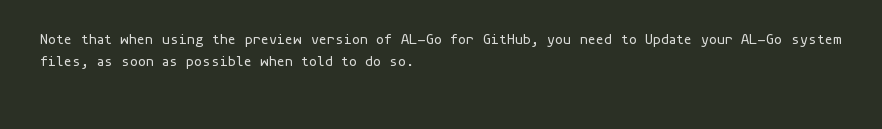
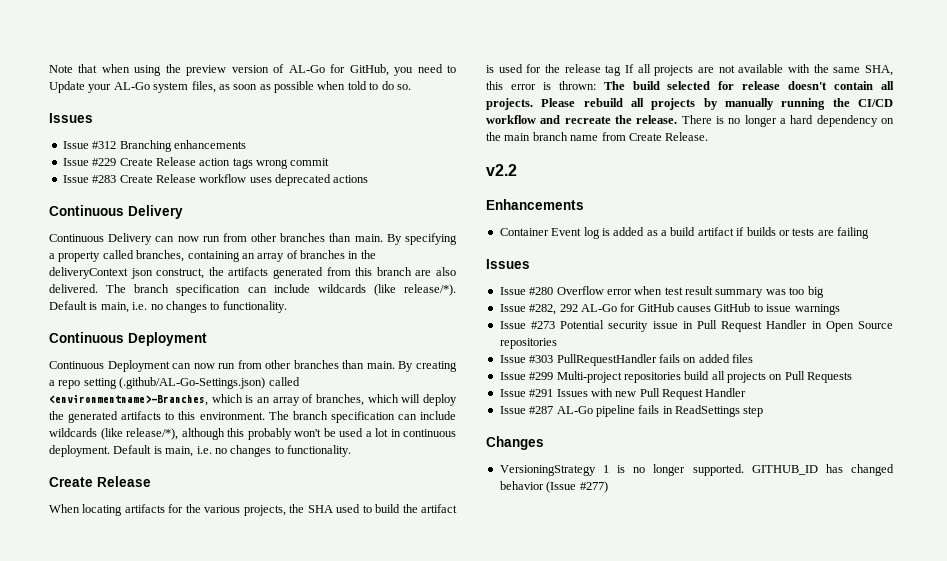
(414, 62) none -> [49,113,93,123] [62,140,246,152] [62,157,330,169] [62,174,369,186] [49,205,183,219] [49,233,458,245] [49,250,376,262] [49,267,457,279] [49,284,456,296] [49,301,287,313] [49,332,207,346] [49,360,457,372] [49,377,300,389] [49,394,457,406] [49,411,456,423] [49,428,456,440] [49,445,351,457] [49,476,151,487] [49,504,457,516] [486,64,893,76] [486,81,894,90] [486,98,893,110] [486,115,894,127] [486,132,709,141] [486,164,517,176] [486,199,584,210] [499,227,869,239] [486,259,530,269] [499,286,824,298] [499,303,840,315] [499,320,893,332] [499,338,557,349] [499,354,753,366] [499,371,853,383] [499,388,747,400] [499,405,764,417] [486,436,544,450] [499,464,894,476] [499,481,608,493] // Issues // Issue #312 Branching enhancements // Issue #229 Create Release action tags wrong commit // Issue #283 Create Release workflow uses deprecated actions // Continuous Delivery // Continuous Delivery can now run from other branches than main. By specifying a property called branches, containing an array of branches in the deliveryContext json construct, the artifacts generated from this branch are also delivered. The branch specification can include wildcards (like release/*). Default is main, i.e. no changes to functionality. // Continuous Deployment // Continuous Deployment can now run from other branches than main. By creating a repo setting (.github/AL-Go-Settings.json) called <environmentname>-Branches, which is an array of branches, which will deploy the generated artifacts to this environment. The branch specification can include wildcards (like release/*), although this probably won't be used a lot in continuous deployment. Default is main, i.e. no changes to functionality. // Create Release // When locating artifacts for the various projects, the SHA used to build the artifact is used for the release tag If all projects are not available with the same SHA, this error is thrown: The build selected for release doesn't contain all projects. Please rebuild all projects by manually running the CI/CD workflow and recreate the release. There is no longer a hard dependency on the main branch name from Create Release. // v2.2 // Enhancements // Container Event log is added as a build artifact if builds or tests are failing // Issues // Issue #280 Overflow error when test result summary was too big // Issue #282, 292 AL-Go for GitHub causes GitHub to issue warnings // Issue #273 Potential security issue in Pull Request Handler in Open Source repositories // Issue #303 PullRequestHandler fails on added files // Issue #299 Multi-project repositories build all projects on Pull Requests // Issue #291 Issues with new Pull Request Handler // Issue #287 AL-Go pipeline fails in ReadSettings step // Changes // VersioningStrategy 1 is no longer supported. GITHUB_ID has changed behavior (Issue #277)

